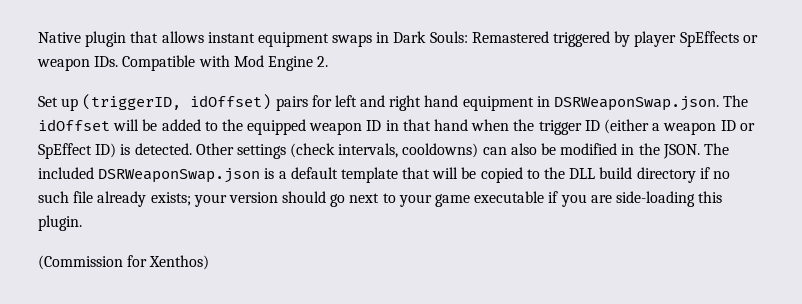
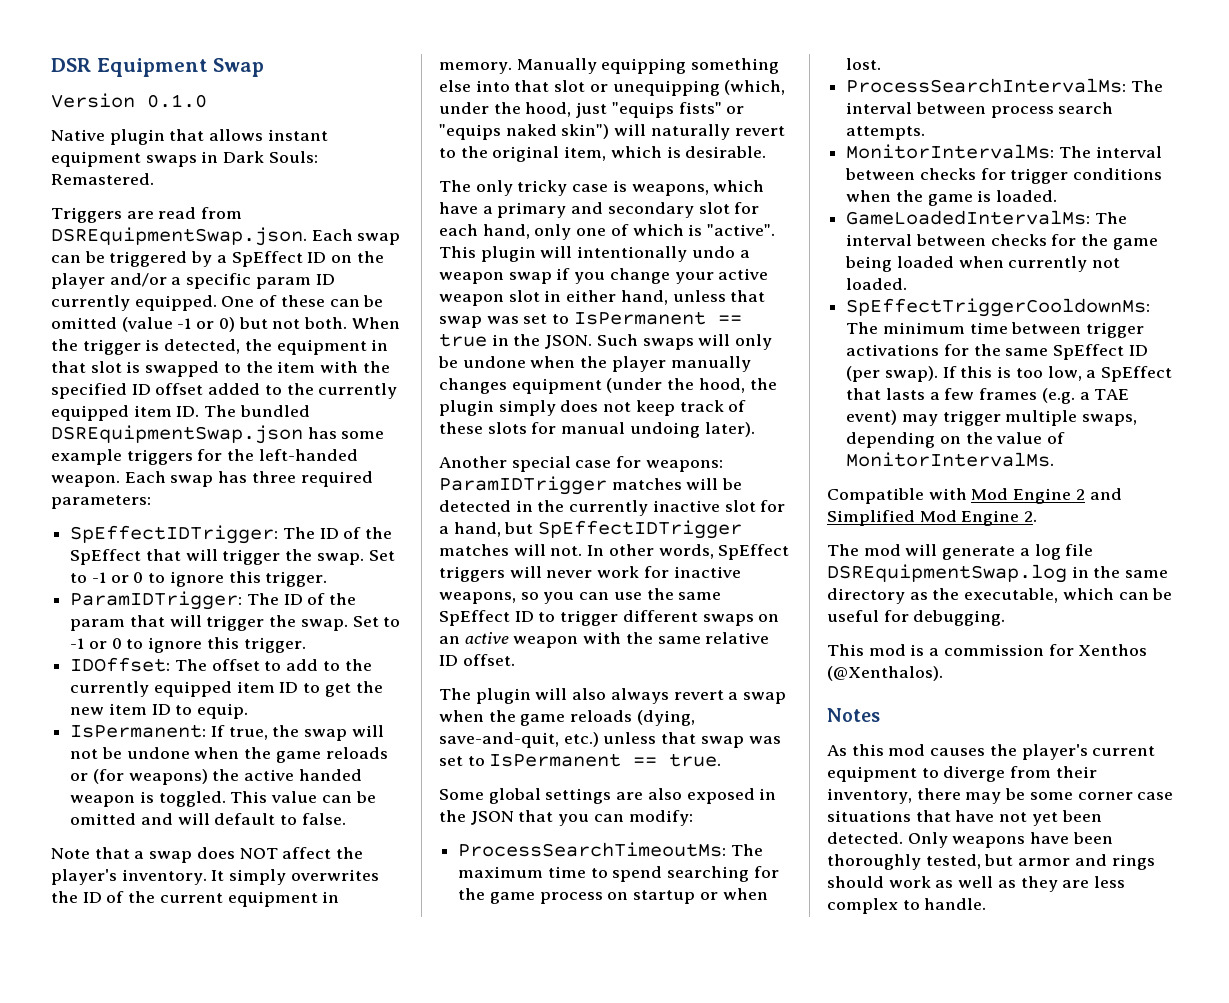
(38, 37) none -> [51,58,265,77] [51,93,207,108] DSR Equipment Swap // Version 0.1.0 //
[471,31,758,47] [37,55,329,71] [38,94,749,111] [38,119,755,135] [38,143,729,159] [38,167,730,183] [38,191,723,207] [38,215,82,231] [38,255,210,270] Remastered triggered by player SpEffects or weapon IDs. Compatible with Mod Engine 2. // Set up (triggerID, idOffset) pairs for left and right hand equipment in DSRWeaponSwap.json. The idOffset will be added to the equipped weapon ID in that hand when the trigger ID (either a weapon ID or SpEffect ID) is detected. Other settings (check intervals, cooldowns) can also be modified in the JSON. The included DSRWeaponSwap.json is a default template that will be copied to the DLL build directory if no such file already exists; your version should go next to your game executable if you are side-loading this plugin. // (Commission for Xenthos) -> [51,173,154,185] [51,207,243,223] [51,227,401,246] [51,251,384,267] [51,273,335,289] [51,295,384,311] [51,317,400,332] [51,339,389,355] [51,361,390,377] [51,383,398,399] [51,405,310,421] [51,425,385,444] [51,449,358,465] [51,471,373,487] [51,495,151,509] [70,525,393,544] [70,549,395,565] [70,571,328,587] [70,591,357,610] [70,615,401,631] [70,637,306,653] [70,657,372,672] [70,681,383,697] [70,703,249,719] [70,724,384,741] [70,747,388,763] [70,769,362,785] [70,791,376,807] [70,813,346,825] [51,847,364,863] [51,869,379,885] [51,891,340,907] [439,58,780,74] [439,80,786,96] [439,102,745,118] [439,124,785,140] [439,146,767,162] [439,180,765,196] [439,202,760,218] [439,224,776,240] [439,246,750,262] [439,268,769,284] [439,290,766,306] [439,311,742,328] [439,333,773,350] [438,356,751,372] [439,378,777,394] [439,400,747,416] [439,422,755,438] [439,456,723,472] [439,476,743,495] [439,500,786,516] [439,520,743,539] [439,544,790,560] [439,566,741,582] [439,588,722,604] [439,610,780,626] [439,632,770,648] [439,654,515,666] [439,688,787,704] [439,710,695,726] [439,732,781,748] [439,753,722,767] [439,788,777,804] [439,810,693,826] [458,842,763,857] [458,866,779,882] [458,888,768,904] [846,58,882,70] [846,78,1163,93] [846,102,1114,118] [846,126,926,140] [846,144,1162,159] [845,168,1163,184] [846,190,1058,206] [846,210,1127,225] [846,234,1158,250] [845,256,1121,272] [846,278,908,290] [846,298,1151,317] [846,322,1145,338] [846,344,1148,360] [846,366,1173,382] [846,388,1130,404] [846,410,1138,426] [846,432,1066,448] [846,452,1055,467] [827,488,1122,504] [827,510,1038,526] [827,544,1094,560] [827,564,1169,583] [827,588,1173,604] [827,610,1006,626] [827,644,1148,656] [827,666,943,681] [827,708,880,722] [827,744,1156,760] [827,766,1097,782] [827,788,1174,804] [827,810,1102,826] [827,832,1113,848] [827,854,1155,870] [827,876,1126,892] [827,898,987,914] Remastered. // Triggers are read from DSREquipmentSwap.json. Each swap can be triggered by a SpEffect ID on the player and/or a specific param ID currently equipped. One of these can be omitted (value -1 or 0) but not both. When the trigger is detected, the equipment in that slot is swapped to the item with the specified ID offset added to the currently equipped item ID. The bundled DSREquipmentSwap.json has some example triggers for the left-handed weapon. Each swap has three required parameters: // SpEffectIDTrigger: The ID of the SpEffect that will trigger the swap. Set to -1 or 0 to ignore this trigger. // ParamIDTrigger: The ID of the param that will trigger the swap. Set to -1 or 0 to ignore this trigger. // IDOffset: The offset to add to the currently equipped item ID to get the new item ID to equip. // IsPermanent: If true, the swap will not be undone when the game reloads or (for weapons) the active handed weapon is toggled. This value can be omitted and will default to false. // Note that a swap does NOT affect the player's inventory. It simply overwrites the ID of the current equipment in memory. Manually equipping something else into that slot or unequipping (which, under the hood, just "equips fists" or "equips naked skin") will naturally revert to the original item, which is desirable. // The only tricky case is weapons, which have a primary and secondary slot for each hand, only one of which is "active". This plugin will intentionally undo a weapon swap if you change your active weapon slot in either hand, unless that swap was set to IsPermanent == true in the JSON. Such swaps will only be undone when the player manually changes equipment (under the hood, the plugin simply does not keep track of these slots for manual undoing later). // Another special case for weapons: ParamIDTrigger matches will be detected in the currently inactive slot for a hand, but SpEffectIDTrigger matches will not. In other words, SpEffect triggers will never work for inactive weapons, so you can use the same SpEffect ID to trigger different swaps on an active weapon with the same relative ID offset. // The plugin will also always revert a swap when the game reloads (dying, save-and-quit, etc.) unless that swap was set to IsPermanent == true. // Some global settings are also exposed in the JSON that you can modify: // ProcessSearchTimeoutMs: The maximum time to spend searching for the game process on startup or when lost. // ProcessSearchIntervalMs: The interval between process search attempts. // MonitorIntervalMs: The interval between checks for trigger conditions when the game is loaded. // GameLoadedIntervalMs: The interval between checks for the game being loaded when currently not loaded. // SpEffectTriggerCooldownMs: The minimum time between trigger activations for the same SpEffect ID (per swap). If this is too low, a SpEffect that lasts a few frames (e.g. a TAE event) may trigger multiple swaps, depending on the value of MonitorIntervalMs. // Compatible with Mod Engine 2 and Simplified Mod Engine 2. // The mod will generate a log file DSREquipmentSwap.log in the same directory as the executable, which can be useful for debugging. // This mod is a commission for Xenthos (@Xenthalos). // Notes // As this mod causes the player's current equipment to diverge from their inventory, there may be some corner case situations that have not yet been detected. Only weapons have been thoroughly tested, but armor and rings should work as well as they are less complex to handle.

